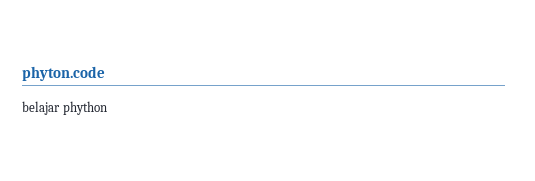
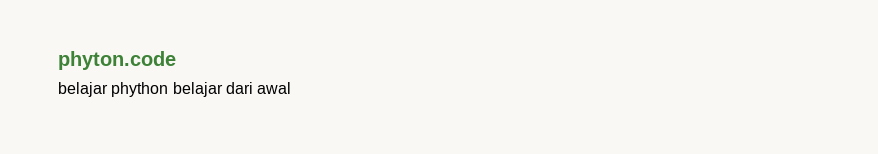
(107, 108) none -> [172,82,292,97] belajar dari awal

